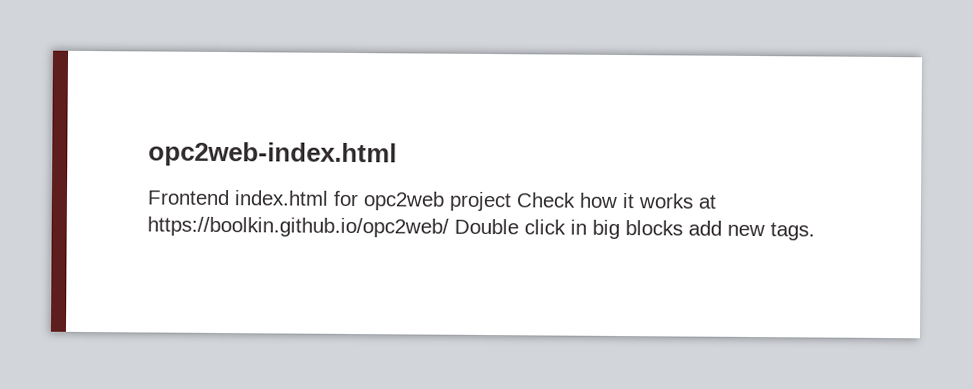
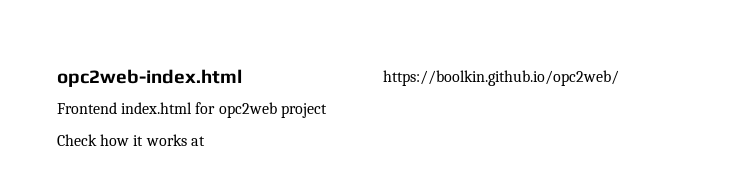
(512, 201) none -> (327, 110) //
[454,218,815,241] Double click in big blocks add new tags. -> (619, 78) none

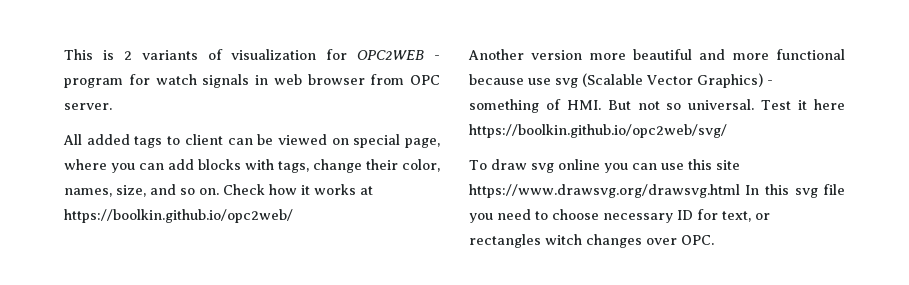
[57,69,242,87] [57,102,327,118] opc2web-index.html // Frontend index.html for opc2web project // -> [64,49,440,60] [64,74,440,88] [64,103,112,110] [63,134,440,148] [64,159,440,173] [64,184,219,197] This is 2 variants of visualization for OPC2WEB - program for watch signals in web browser from OPC server. // All added tags to client can be viewed on special page, where you can add blocks with tags, change their color, names, size, and so on.
(619, 78) none -> [468,49,845,60] [469,73,773,88] [469,99,845,113] [469,124,727,138] [469,159,740,173] [469,184,845,198] [469,209,770,223] [469,234,714,248] // Another version more beautiful and more functional because use svg (Scalable Vector Graphics) - something of HMI. But not so universal. Test it here https://boolkin.github.io/opc2web/svg/ // To draw svg online you can use this site https://www.drawsvg.org/drawsvg.html In this svg file you need to choose necessary ID for text, or rectangles witch changes over OPC.

